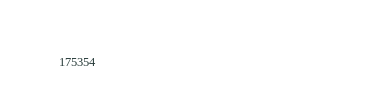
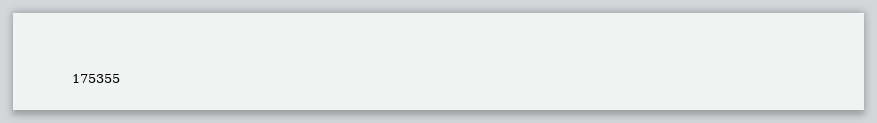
[59,58,96,66] 175354 -> [72,74,120,83] 175355

